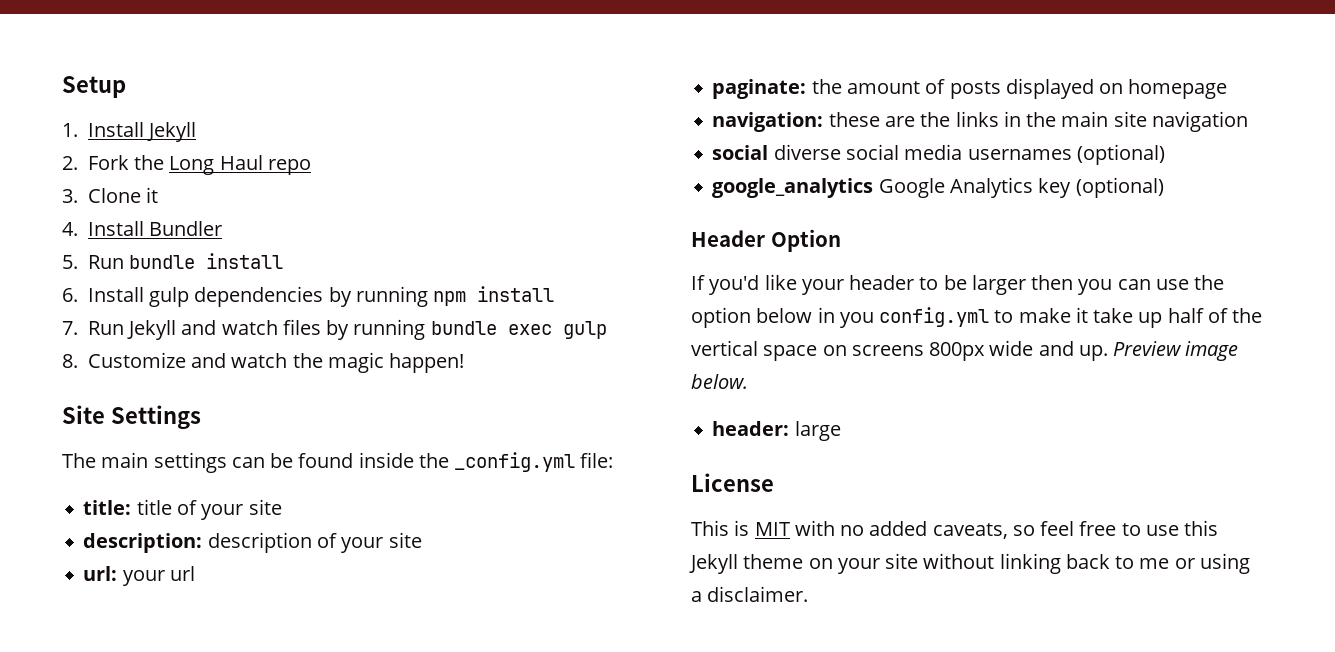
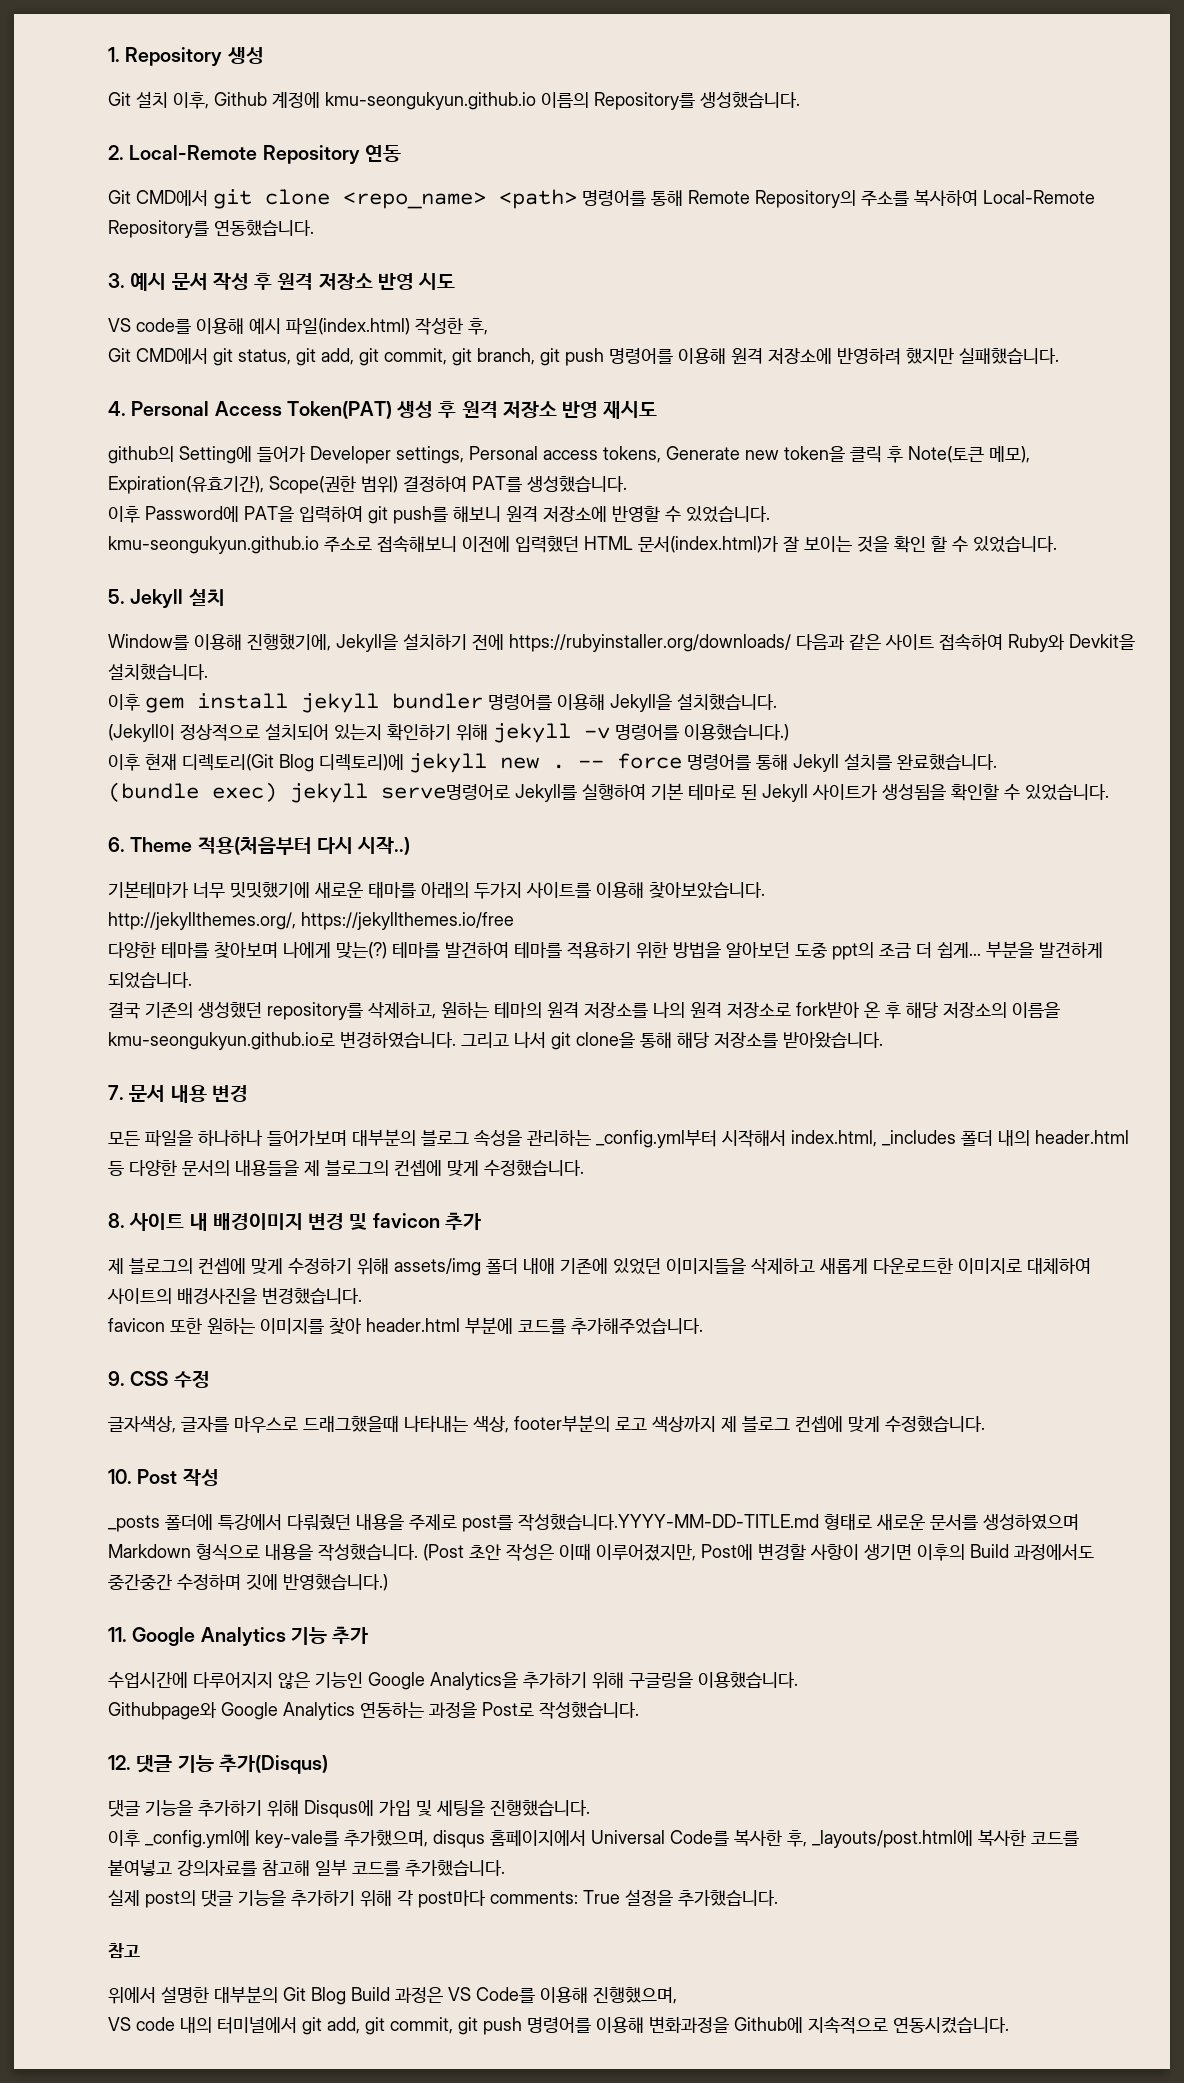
[62,76,126,98] [62,122,197,142] [62,155,311,175] [62,187,159,203] [62,221,223,236] [62,253,284,269] [62,286,555,307] [62,319,607,340] [62,352,465,373] [62,405,201,430] [62,452,614,473] [83,499,282,520] [83,532,422,553] [83,566,195,586] [712,78,1228,99] [712,111,1248,132] [712,144,1165,165] [712,177,1164,198] [691,229,841,252] [691,274,1225,295] [691,307,1263,328] [691,340,1239,361] [691,374,748,389] [712,421,841,441] [691,473,774,492] [691,520,1219,539] [689,553,1250,574] [691,586,809,602] Setup // 1. Install Jekyll // 2. Fork the Long Haul repo // 3. Clone it // 4. Install Bundler // 5. Run bundle install // 6. Install gulp dependencies by running npm install // 7. Run Jekyll and watch files by running bundle exec gulp // 8. Customize and watch the magic happen! // Site Settings // The main settings can be found inside the _config.yml file: // title: title of your site // description: description of your site // url: your url // paginate: the amount of posts displayed on homepage // navigation: these are the links in the main site navigation // social diverse social media usernames (optional) // google_analytics Google Analytics key (optional) // Header Option // If you'd like your header to be larger then you can use the option below in you config.yml to make it take up half of the vertical space on screens 800px wide and up. Preview image below. // header: large // License // This is MIT with no added caveats, so feel free to use this Jekyll theme on your site without linking back to me or using a disclaimer. -> [108,47,264,66] [108,91,800,110] [108,145,401,164] [108,189,1095,209] [108,220,314,238] [108,272,456,291] [108,317,488,335] [108,348,1059,366] [108,401,658,419] [108,446,1030,464] [108,476,627,494] [108,506,770,524] [108,536,1057,554] [108,588,225,608] [108,633,1135,652] [108,663,208,680] [108,693,777,713] [108,723,789,743] [108,753,997,773] [108,782,1109,803] [108,836,411,855] [108,881,765,899] [108,912,514,930] [108,941,1103,960] [108,972,192,989] [108,1001,1060,1020] [108,1031,883,1050] [108,1085,248,1103] [108,1129,1129,1148] [108,1159,584,1176] [108,1212,481,1231] [108,1258,1091,1276] [107,1287,362,1304] [108,1317,703,1335] [108,1370,210,1388] [108,1415,985,1433] [108,1468,219,1486] [108,1513,1079,1532] [108,1543,1094,1561] [108,1574,388,1591] [108,1626,369,1646] [108,1672,798,1690] [108,1701,639,1720] [108,1754,328,1774] [108,1800,590,1818] [108,1830,1079,1848] [108,1860,505,1877] [108,1889,778,1908] [108,1943,140,1958] [108,1986,677,2005] [108,2016,1009,2035] 1. Repository 생성 // Git 설치 이후, Github 계정에 kmu-seongukyun.github.io 이름의 Repository를 생성했습니다. // 2. Local-Remote Repository 연동 // Git CMD에서 git clone <repo_name> <path> 명령어를 통해 Remote Repository의 주소를 복사하여 Local-Remote Repository를 연동했습니다. // 3. 예시 문서 작성 후 원격 저장소 반영 시도 // VS code를 이용해 예시 파일(index.html) 작성한 후, // Git CMD에서 git status, git add, git commit, git branch, git push 명령어를 이용해 원격 저장소에 반영하려 했지만 실패했습니다. // 4. Personal Access Token(PAT) 생성 후 원격 저장소 반영 재시도 // github의 Setting에 들어가 Developer settings, Personal access tokens, Generate new token을 클릭 후 Note(토큰 메모), Expiration(유효기간), Scope(권한 범위) 결정하여 PAT를 생성했습니다. // 이후 Password에 PAT을 입력하여 git push를 해보니 원격 저장소에 반영할 수 있었습니다. // kmu-seongukyun.github.io 주소로 접속해보니 이전에 입력했던 HTML 문서(index.html)가 잘 보이는 것을 확인 할 수 있었습니다. // 5. Jekyll 설치 // Window를 이용해 진행했기에, Jekyll을 설치하기 전에 https://rubyinstaller.org/downloads/ 다음과 같은 사이트 접속하여 Ruby와 Devkit을 설치했습니다. // 이후 gem install jekyll bundler 명령어를 이용해 Jekyll을 설치했습니다. // (Jekyll이 정상적으로 설치되어 있는지 확인하기 위해 jekyll -v 명령어를 이용했습니다.) // 이후 현재 디렉토리(Git Blog 디렉토리)에 jekyll new . -- force 명령어를 통해 Jekyll 설치를 완료했습니다. // (bundle exec) jekyll serve명령어로 Jekyll를 실행하여 기본 테마로 된 Jekyll 사이트가 생성됨을 확인할 수 있었습니다. // 6. Theme 적용(처음부터 다시 시작..) // 기본테마가 너무 밋밋했기에 새로운 태마를 아래의 두가지 사이트를 이용해 찾아보았습니다. // http://jekyllthemes.org/, https://jekyllthemes.io/free // 다양한 테마를 찾아보며 나에게 맞는(?) 테마를 발견하여 테마를 적용하기 위한 방법을 알아보던 도중 ppt의 조금 더 쉽게... 부분을 발견하게 되었습니다. // 결국 기존의 생성했던 repository를 삭제하고, 원하는 테마의 원격 저장소를 나의 원격 저장소로 fork받아 온 후 해당 저장소의 이름을 kmu-seongukyun.github.io로 변경하였습니다. 그리고 나서 git clone을 통해 해당 저장소를 받아왔습니다. // 7. 문서 내용 변경 // 모든 파일을 하나하나 들어가보며 대부분의 블로그 속성을 관리하는 _config.yml부터 시작해서 index.html, _includes 폴더 내의 header.html 등 다양한 문서의 내용들을 제 블로그의 컨셉에 맞게 수정했습니다. // 8. 사이트 내 배경이미지 변경 및 favicon 추가 // 제 블로그의 컨셉에 맞게 수정하기 위해 assets/img 폴더 내애 기존에 있었던 이미지들을 삭제하고 새롭게 다운로드한 이미지로 대체하여 사이트의 배경사진을 변경했습니다. // favicon 또한 원하는 이미지를 찾아 header.html 부분에 코드를 추가해주었습니다. // 9. CSS 수정 // 글자색상, 글자를 마우스로 드래그했을때 나타내는 색상, footer부분의 로고 색상까지 제 블로그 컨셉에 맞게 수정했습니다. // 10. Post 작성 // _posts 폴더에 특강에서 다뤄줬던 내용을 주제로 post를 작성했습니다.YYYY-MM-DD-TITLE.md 형태로 새로운 문서를 생성하였으며 Markdown 형식으로 내용을 작성했습니다. (Post 초안 작성은 이때 이루어졌지만, Post에 변경할 사항이 생기면 이후의 Build 과정에서도 중간중간 수정하며 깃에 반영했습니다.) // 11. Google Analytics 기능 추가 // 수업시간에 다루어지지 않은 기능인 Google Analytics을 추가하기 위해 구글링을 이용했습니다. // Githubpage와 Google Analytics 연동하는 과정을 Post로 작성했습니다. // 12. 댓글 기능 추가(Disqus) // 댓글 기능을 추가하기 위해 Disqus에 가입 및 세팅을 진행했습니다. // 이후 _config.yml에 key-vale를 추가했으며, disqus 홈페이지에서 Universal Code를 복사한 후, _layouts/post.html에 복사한 코드를 붙여넣고 강의자료를 참고해 일부 코드를 추가했습니다. // 실제 post의 댓글 기능을 추가하기 위해 각 post마다 comments: True 설정을 추가했습니다. // 참고 // 위에서 설명한 대부분의 Git Blog Build 과정은 VS Code를 이용해 진행했으며, // VS code 내의 터미널에서 git add, git commit, git push 명령어를 이용해 변화과정을 Github에 지속적으로 연동시켰습니다.

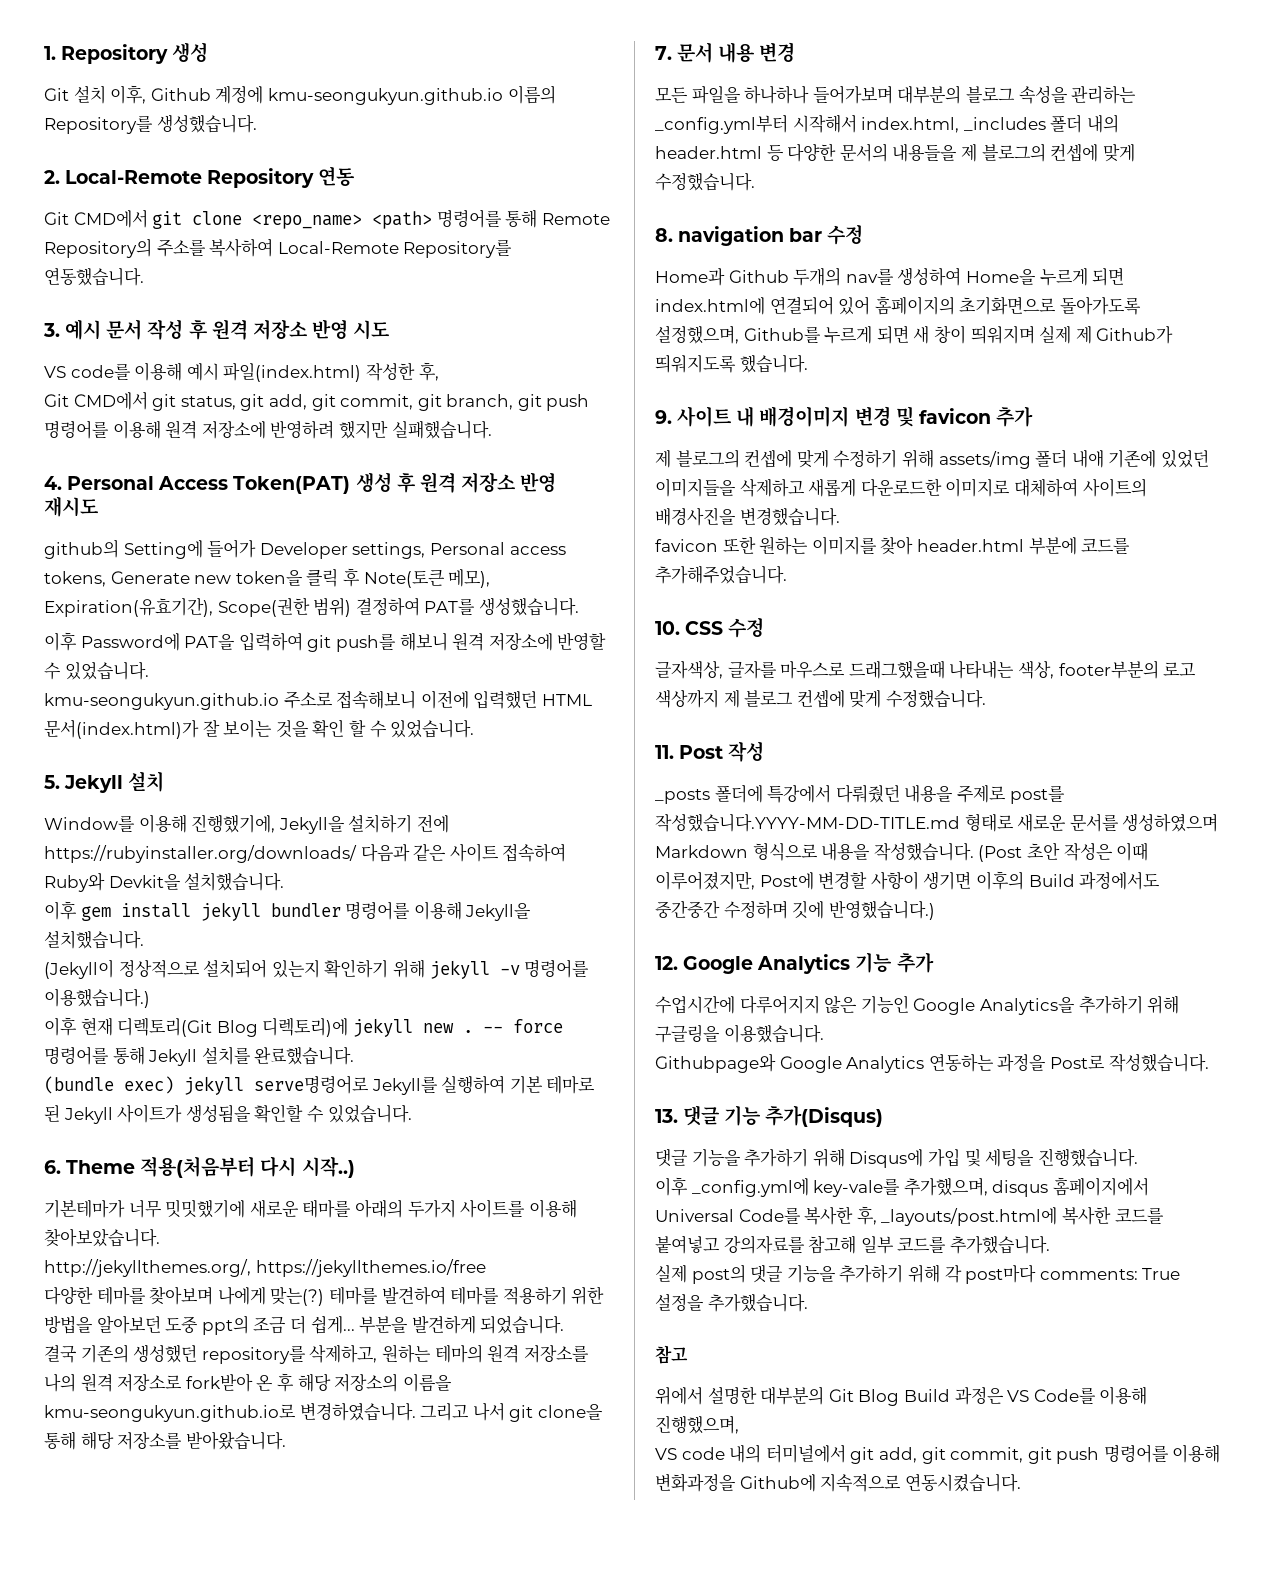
(125, 1220) none -> [678,224,864,246] [655,267,1125,286] [655,296,1141,315] [655,325,1174,344] [655,355,808,373] [655,410,672,424] navigation bar 수정 // Home과 Github 두개의 nav를 생성하여 Home을 누르게 되면 index.html에 연결되어 있어 홈페이지의 초기화면으로 돌아가도록 설정했으며, Github를 누르게 되면 새 창이 띄워지며 실제 제 Github가 띄워지도록 했습니다. // 9.
[108,1371,125,1386] 9. -> [655,621,680,635] 10.
[108,1469,132,1484] 10. -> [655,745,674,759] 11.
[108,1627,127,1642] 11. -> [655,956,678,970] 12.
[108,1755,131,1770] 12. -> [655,1109,678,1123] 13.

